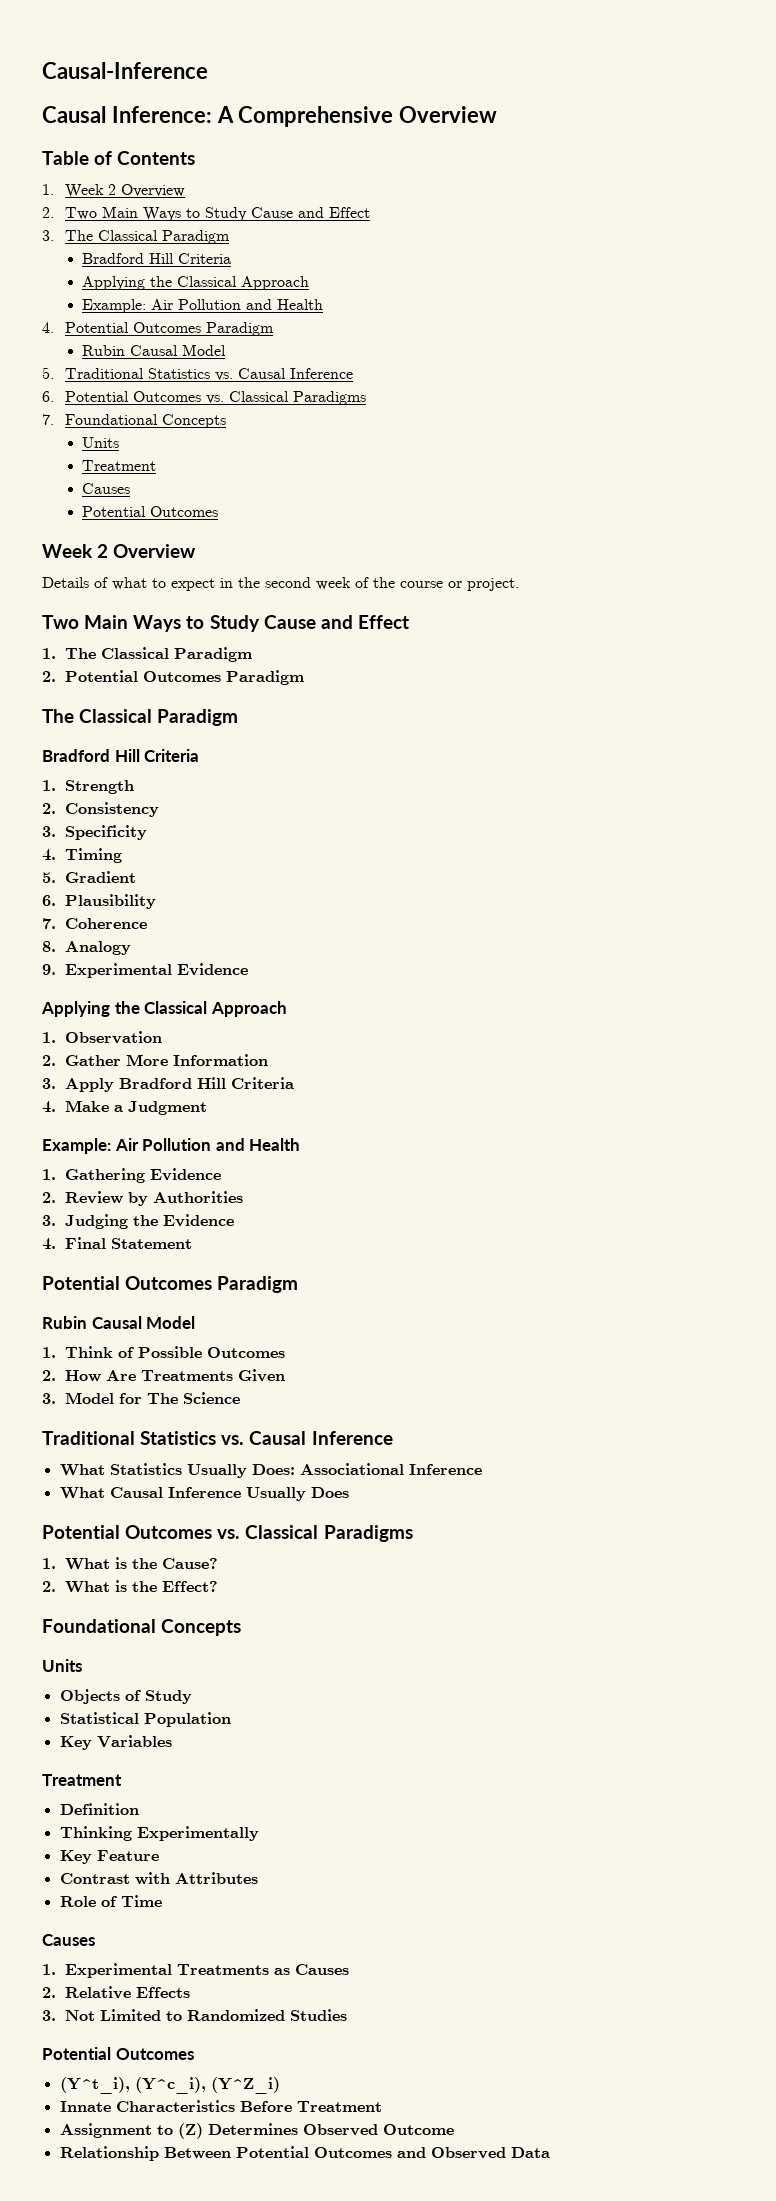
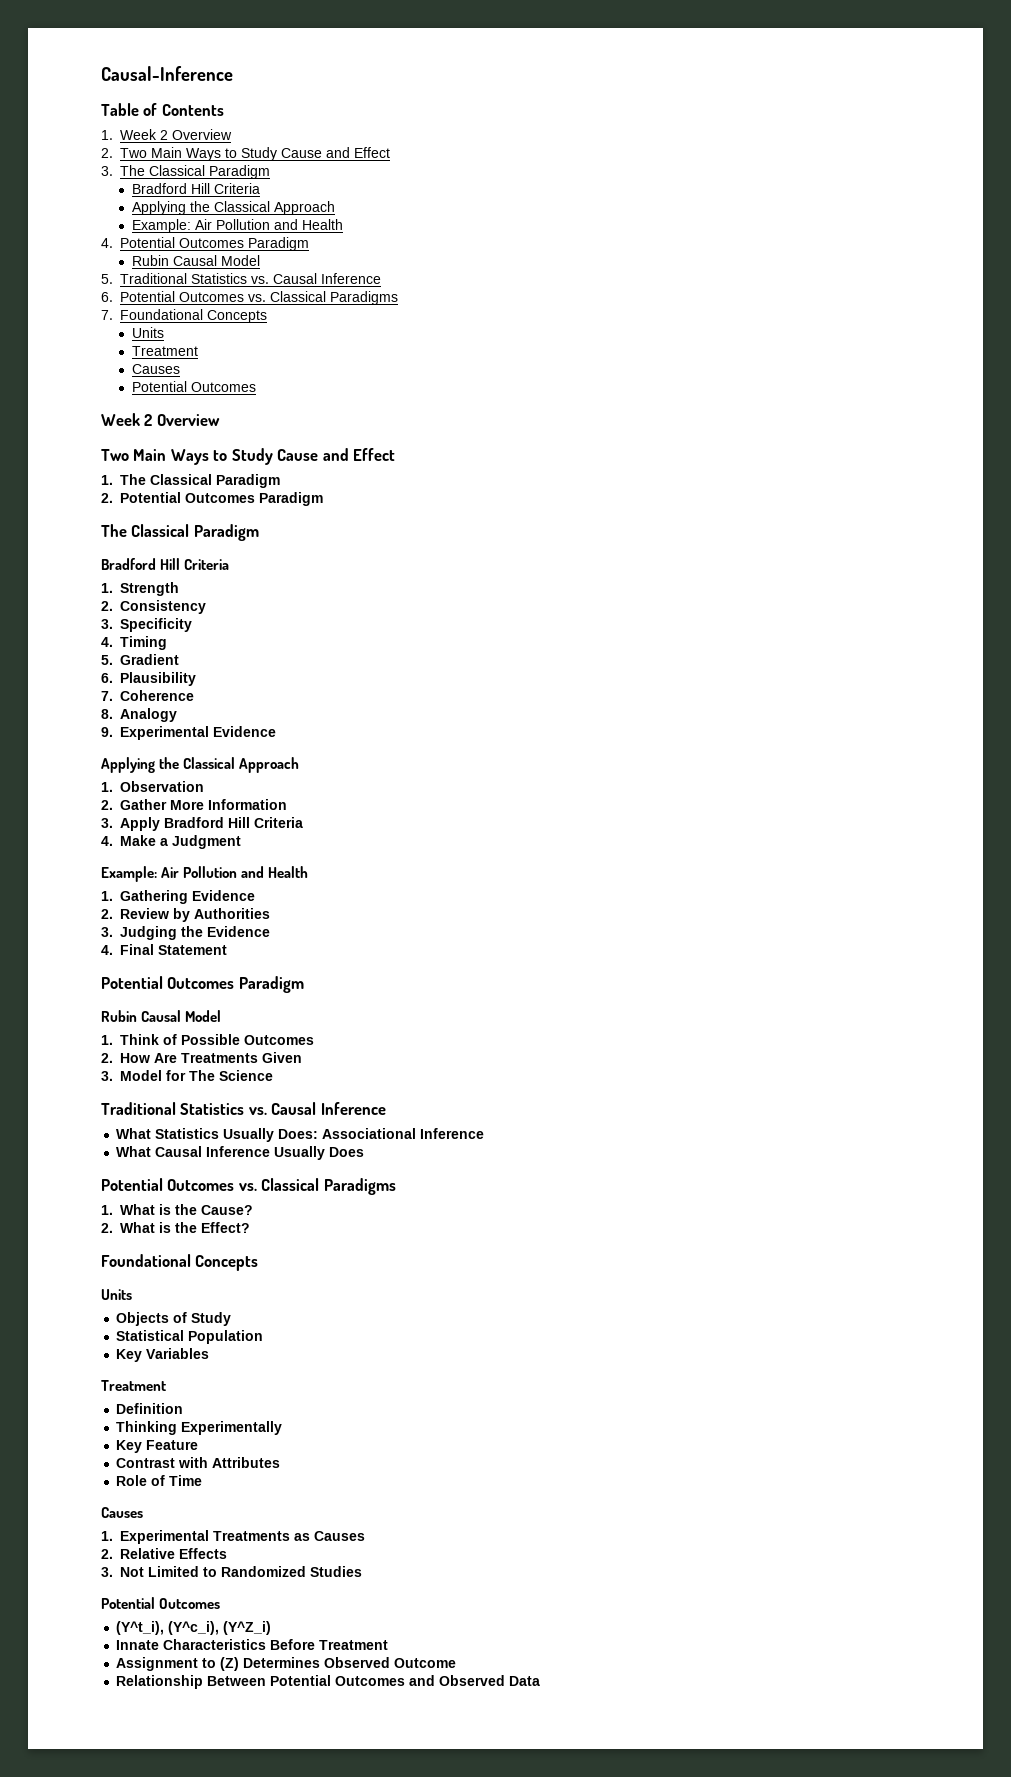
[42,106,498,127] // Causal Inference: A Comprehensive Overview -> (233, 73) none
[42,577,519,591] // Details of what to expect in the second week of the course or project. -> (220, 420) none

